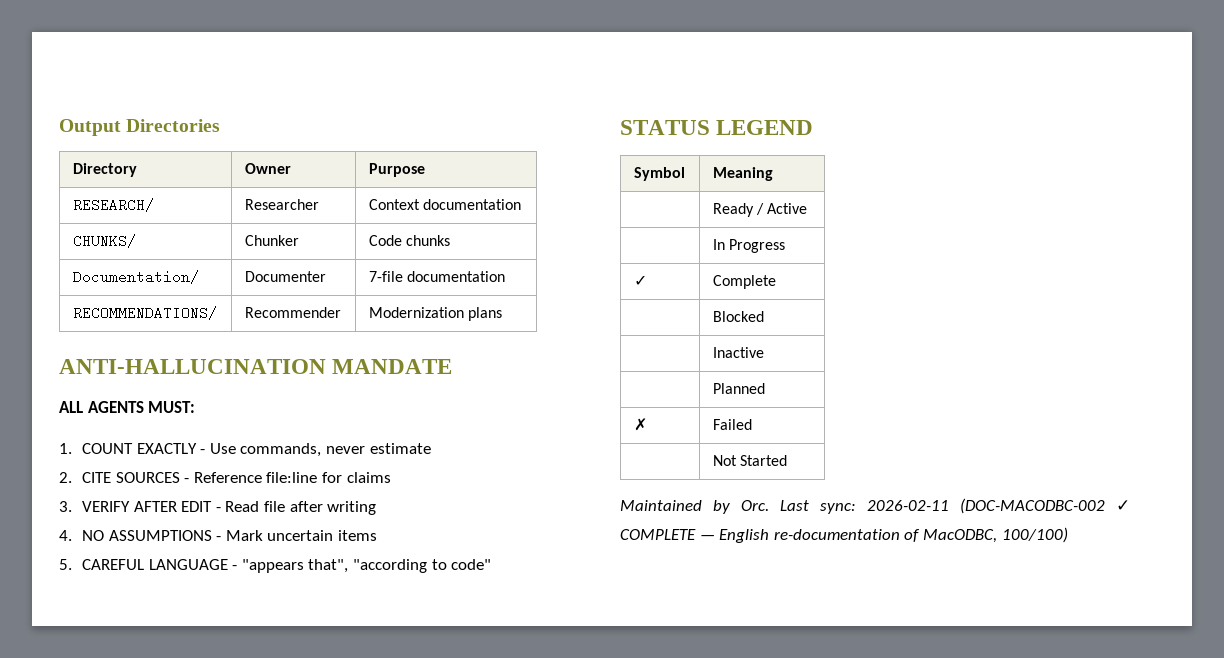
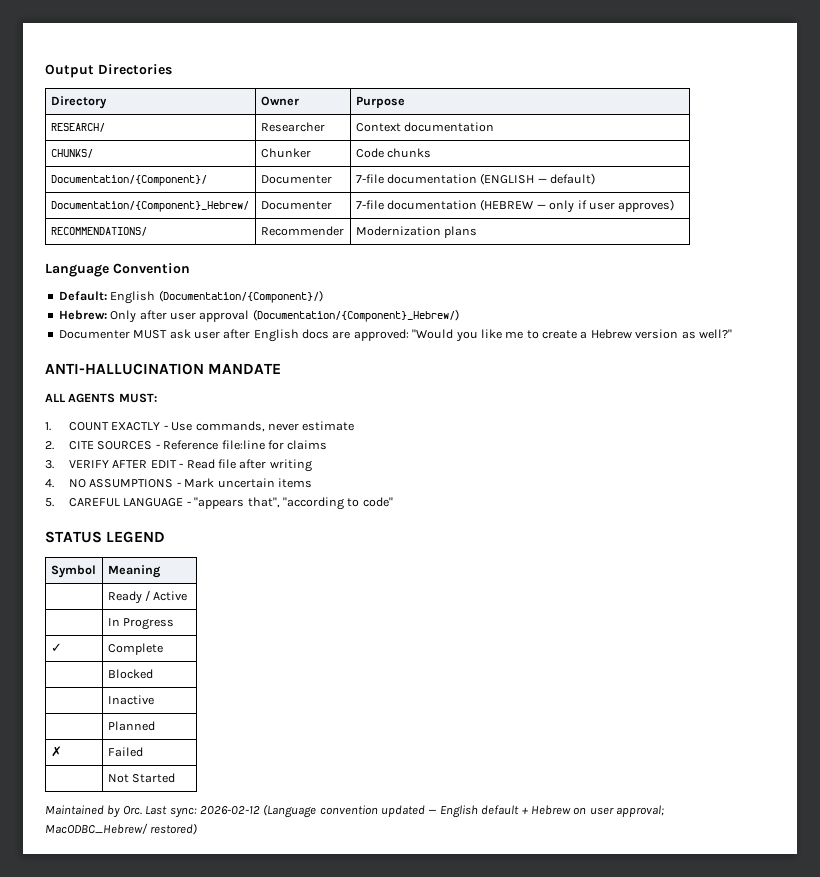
[72,270,199,284] [244,271,326,282] [368,271,505,282] [72,306,217,320] [244,307,341,318] [368,307,502,321] Documentation/ | Documenter | 7-file documentation // RECOMMENDATIONS/ | Recommender | Modernization plans -> [50,175,207,186] [260,175,332,184] [355,173,596,185] [50,201,249,212] [260,201,332,210] [355,199,675,213] [50,227,147,236] [260,226,344,236] [355,226,478,238] [45,263,190,277] [58,290,323,304] [58,309,459,323] [58,329,732,342] Documentation/{Component}/ | Documenter | 7-file documentation (ENGLISH — default) // Documentation/{Component}_Hebrew/ | Documenter | 7-file documentation (HEBREW — only if user approves) // RECOMMENDATIONS/ | Recommender | Modernization plans // Language Convention // Default: English (Documentation/{Component}/) // Hebrew: Only after user approval (Documentation/{Component}_Hebrew/) // Documenter MUST ask user after English docs are approved: "Would you like me to create a Hebrew version as well?"
[867,498,1130,514] [620,527,1068,543] 2026-02-11 (DOC-MACODBC-002 ✓ COMPLETE — English re-documentation of MacODBC, 100/100) -> [199,804,664,818] [45,823,198,835] 2026-02-12 (Language convention updated — English default + Hebrew on user approval; MacODBC_Hebrew/ restored)

